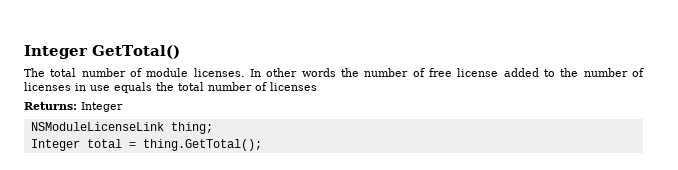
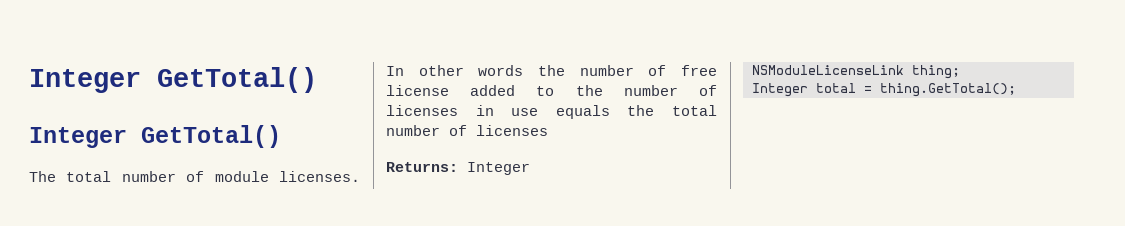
[24,45,180,59] Integer GetTotal() -> [29,67,317,93] [29,125,281,148] Integer GetTotal() // Integer GetTotal()

